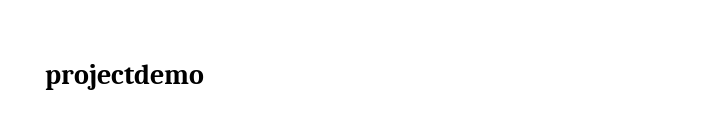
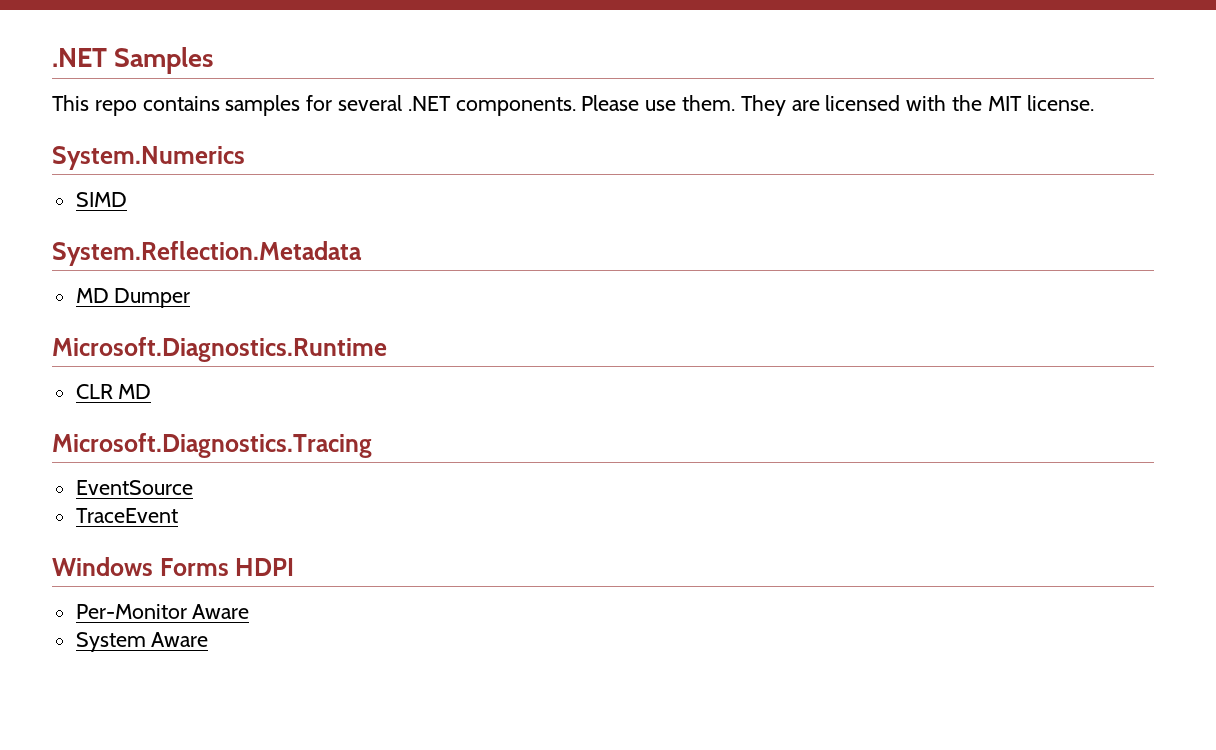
[45,64,204,90] projectdemo -> [52,47,214,74] [52,95,1094,116] [52,146,245,170] [75,192,127,207] [52,241,362,266] [75,288,191,308] [52,337,387,362] [75,384,152,399] [52,433,372,458] [75,480,193,495] [75,508,178,523] [52,557,295,576] [75,604,250,619] [75,632,209,652] .NET Samples // This repo contains samples for several .NET components. Please use them. They are licensed with the MIT license. // System.Numerics // SIMD // System.Reflection.Metadata // MD Dumper // Microsoft.Diagnostics.Runtime // CLR MD // Microsoft.Diagnostics.Tracing // EventSource // TraceEvent // Windows Forms HDPI // Per-Monitor Aware // System Aware

